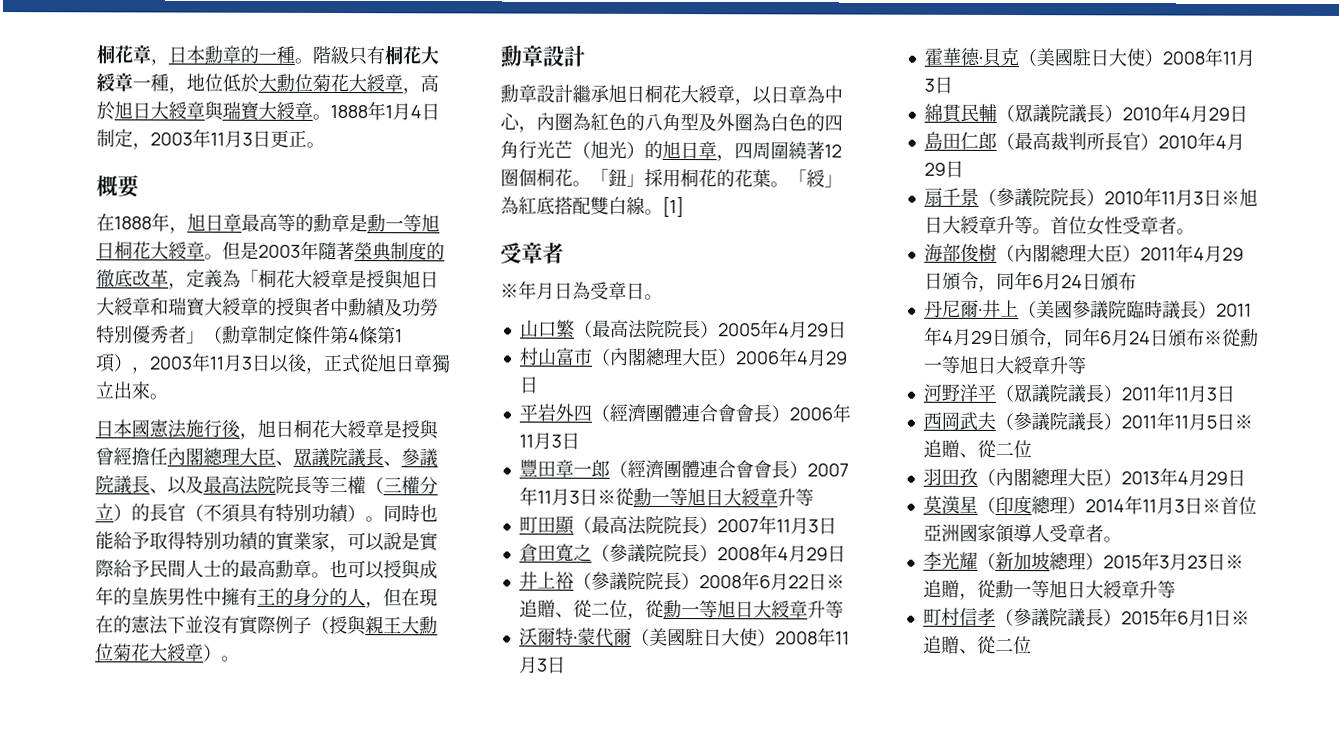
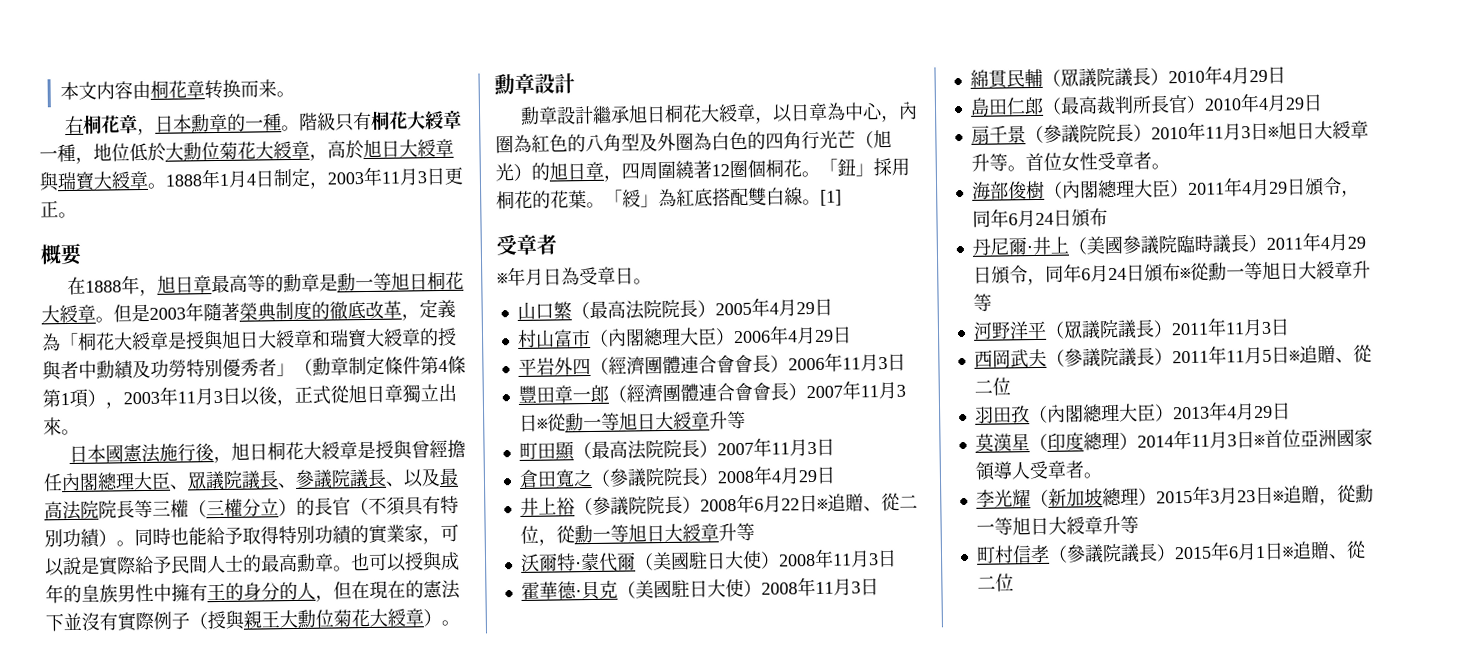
(96, 54) none -> [60,79,296,101] [64,115,84,135] 本文内容由桐花章转换而来。 // 右

